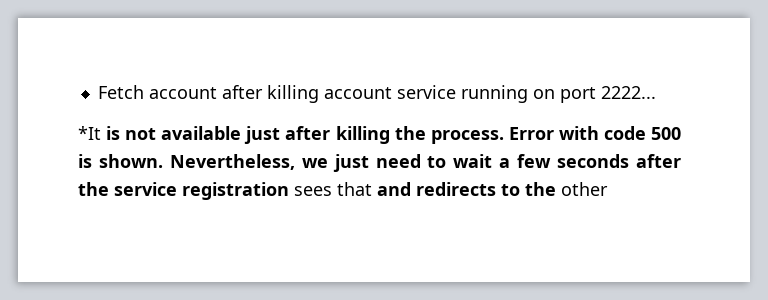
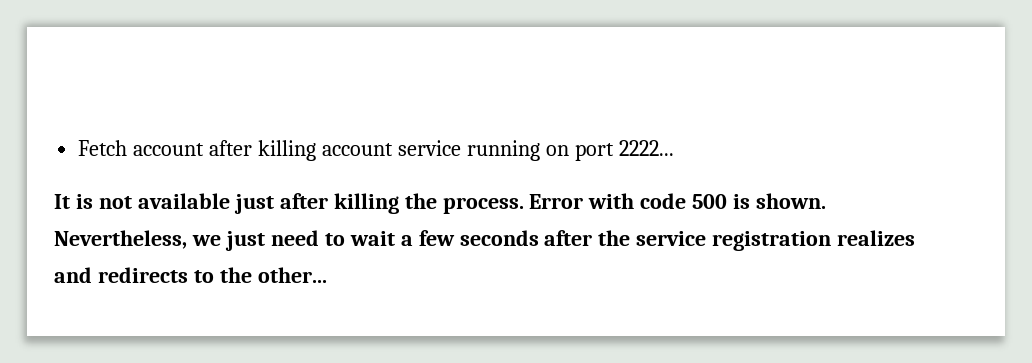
[78,126,101,140] *It -> [54,194,70,209] It
[294,182,372,196] sees that -> [837,230,916,246] realizes
[561,182,608,196] other -> [257,267,327,283] other...

